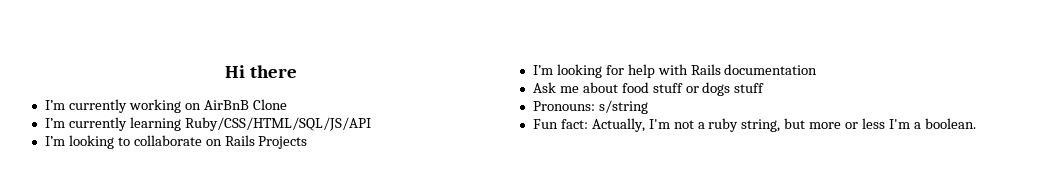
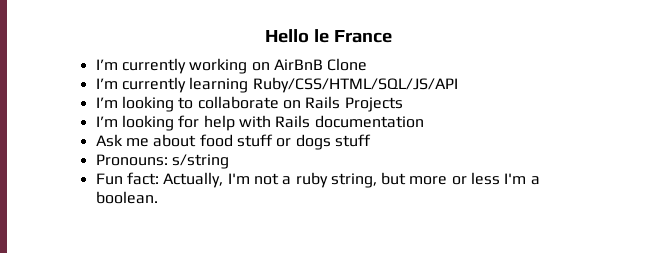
[225,65,297,78] Hi there -> [264,29,392,43] Hello le France

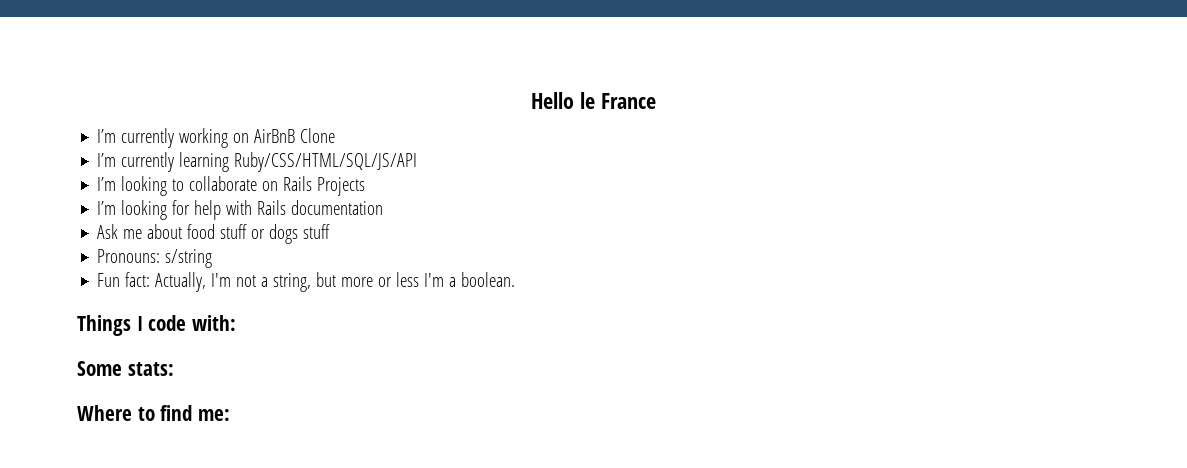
[295,172,328,188] ruby -> (269, 282) none
(158, 197) none -> [77,315,236,336] [77,361,174,376] [77,405,230,421] // Things I code with: // Some stats: // Where to find me:

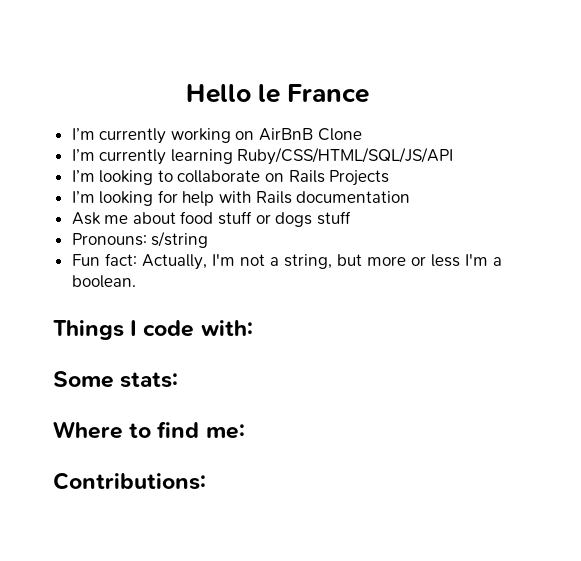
(230, 415) none -> [53,472,206,490] // Contributions:

